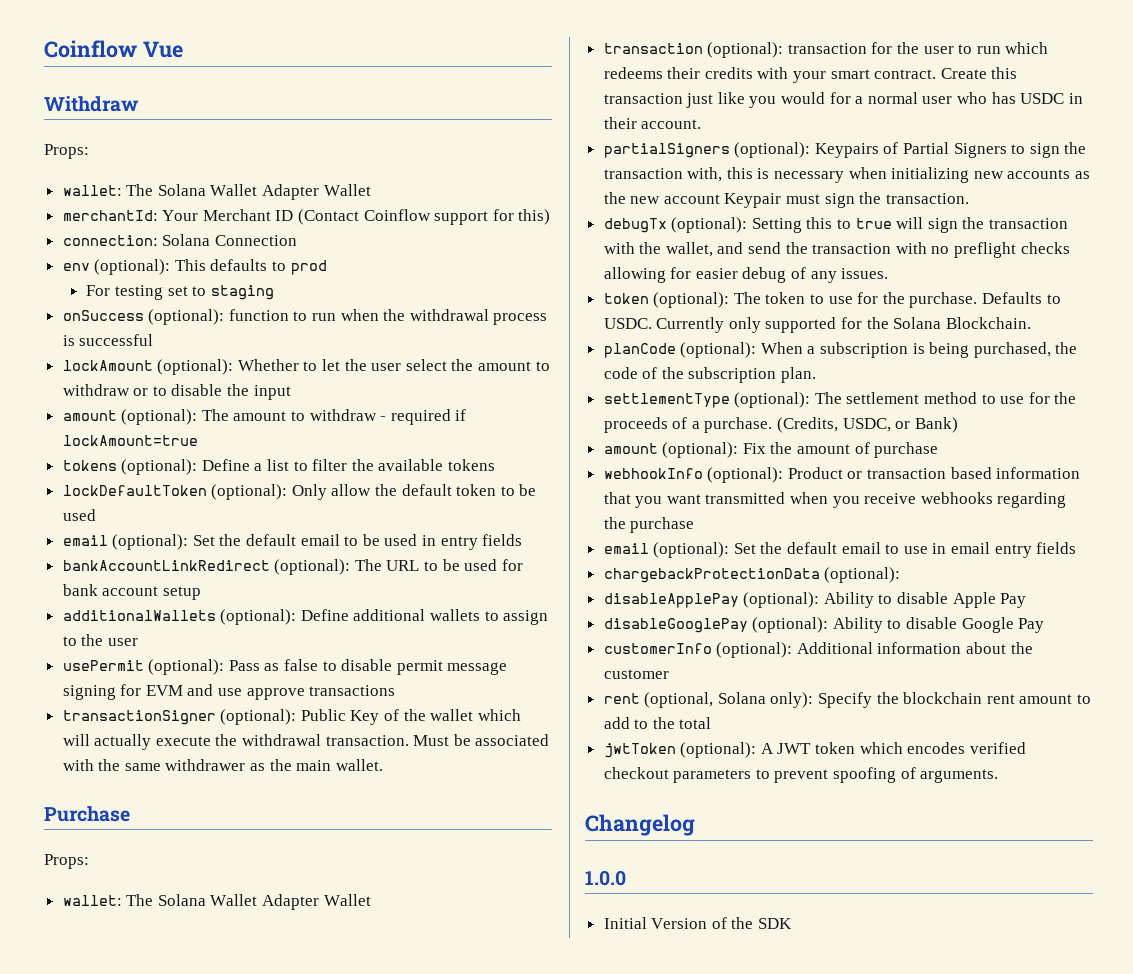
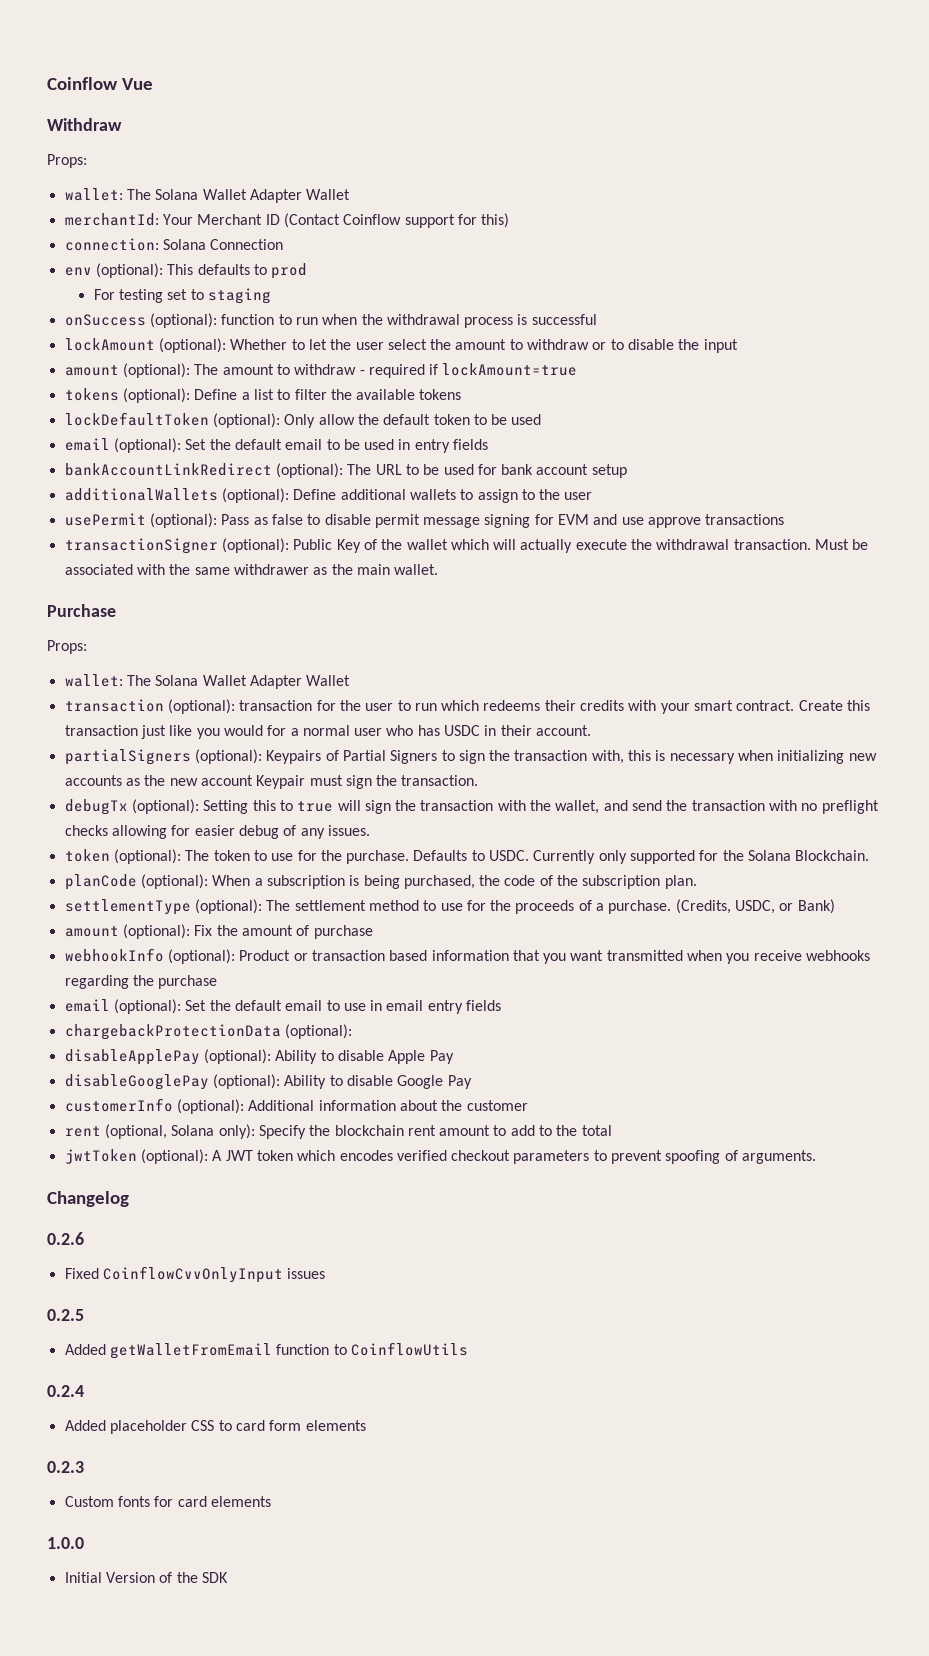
(695, 825) none -> [47,1232,84,1245] [64,1266,326,1283] [47,1309,84,1321] [64,1342,468,1359] [47,1385,84,1397] [64,1420,366,1434] [47,1461,84,1473] [64,1496,271,1507] // 0.2.6 // Fixed CoinflowCvvOnlyInput issues // 0.2.5 // Added getWalletFromEmail function to CoinflowUtils // 0.2.4 // Added placeholder CSS to card form elements // 0.2.3 // Custom fonts for card elements

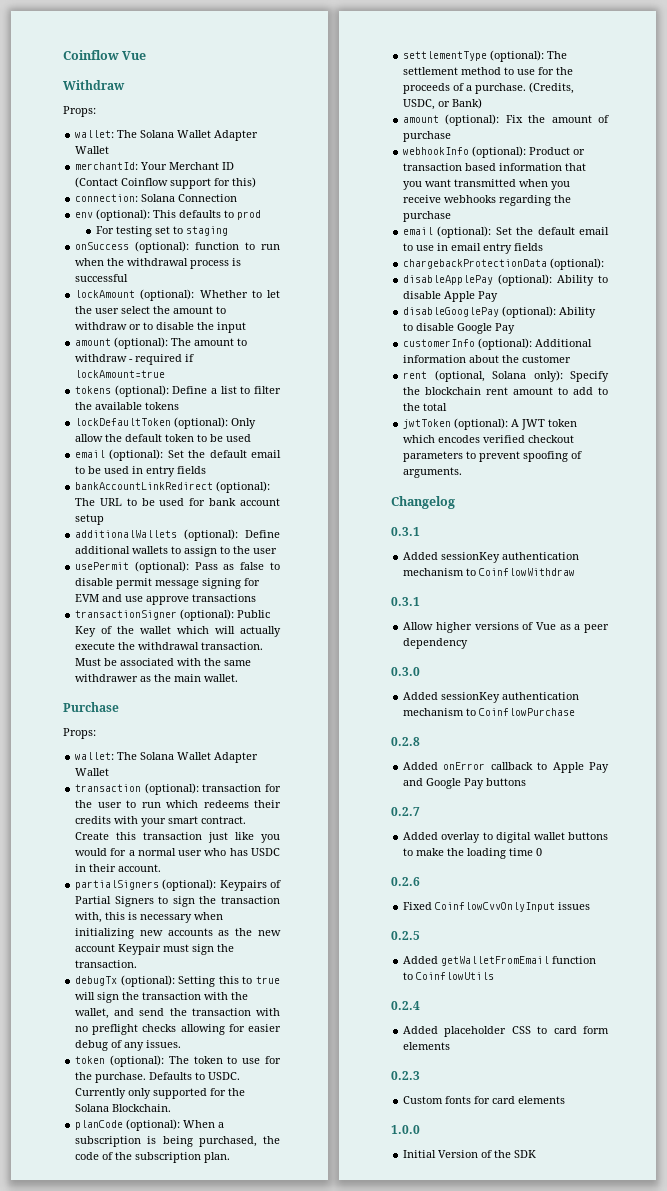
(129, 1199) none -> [391,527,420,536] [403,552,580,563] [403,568,576,576] [391,597,420,606] [403,622,609,633] [403,638,469,649] [391,667,420,676] [403,692,580,703] [403,708,576,716] [391,737,420,746] [403,762,609,773] [403,778,527,789] [391,807,420,816] [403,832,608,843] [403,848,543,859] // 0.3.1 // Added sessionKey authentication mechanism to CoinflowWithdraw // 0.3.1 // Allow higher versions of Vue as a peer dependency // 0.3.0 // Added sessionKey authentication mechanism to CoinflowPurchase // 0.2.8 // Added onError callback to Apple Pay and Google Pay buttons // 0.2.7 // Added overlay to digital wallet buttons to make the loading time 0

